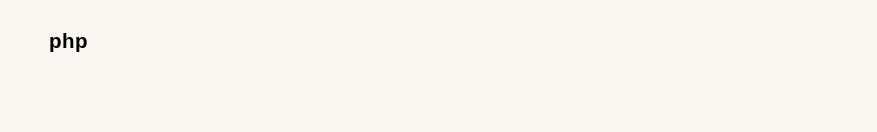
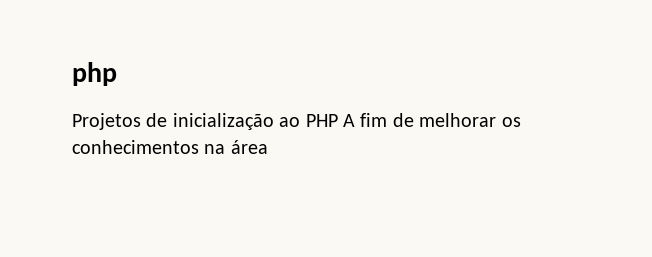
(88, 42) none -> [72,113,521,130] [72,140,268,154] // Projetos de inicialização ao PHP A fim de melhorar os conhecimentos na área

